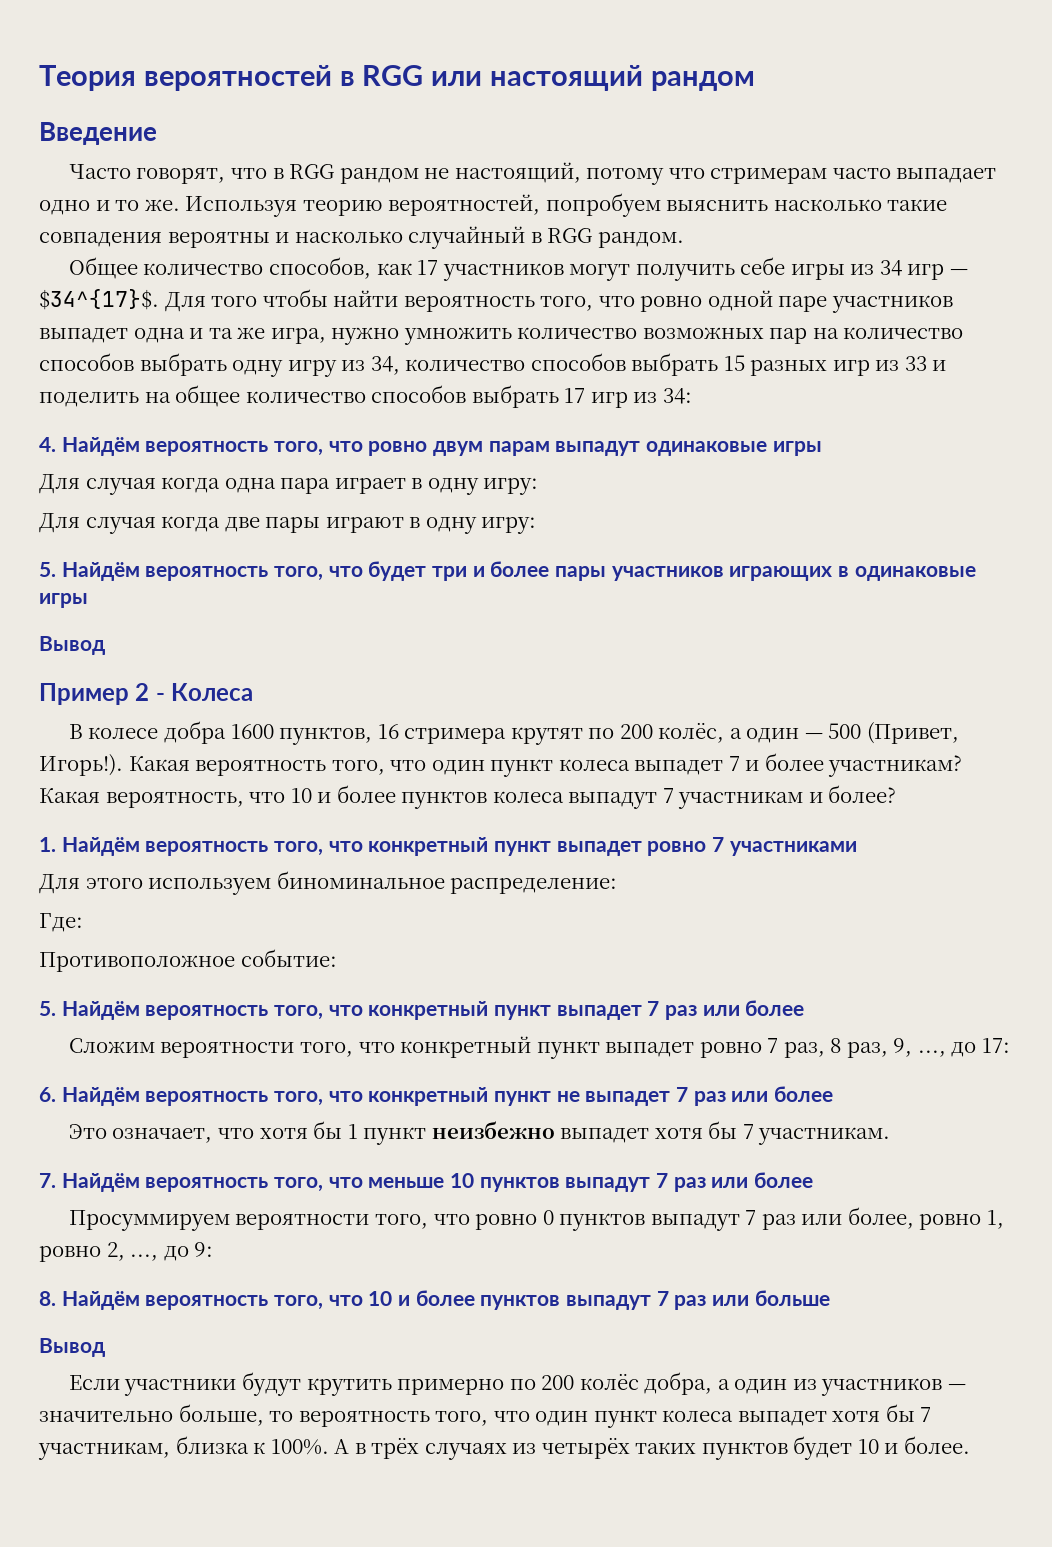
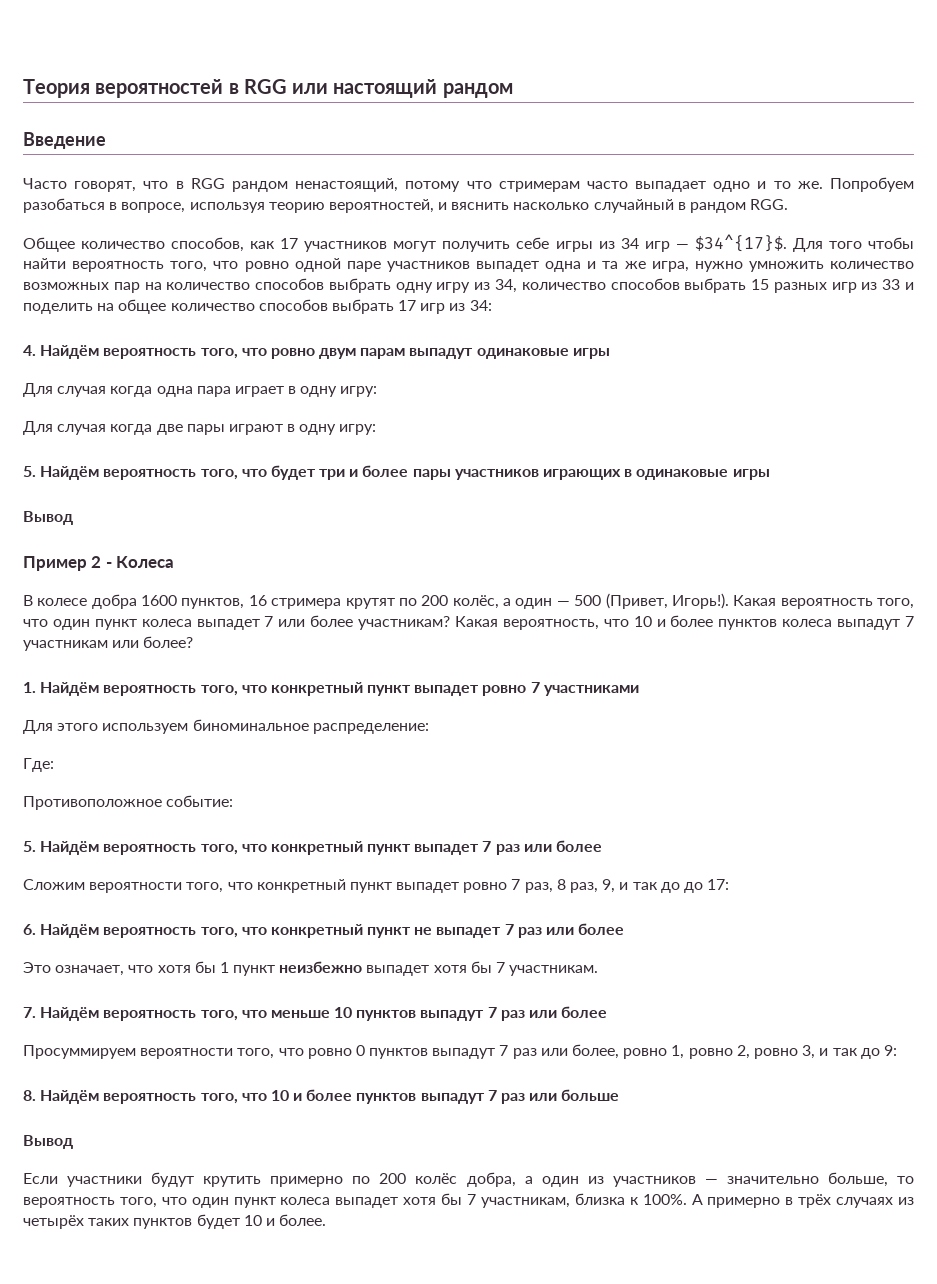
[424,162,581,183] не настоящий, -> [295,178,399,192] ненастоящий,
[185,193,948,217] [39,232,290,248] Используя теорию вероятностей, попробуем выяснить насколько такие совпадения вероятны и -> [830,177,914,192] [23,198,510,213] Попробуем разобаться в вопросе, используя теорию вероятностей, и вяснить
[547,228,684,248] RGG рандом. -> [690,199,789,213] рандом RGG.
[745,760,760,771] и -> [278,619,306,627] или
[808,792,823,803] и -> [112,640,140,648] или
[917,1050,946,1057] ..., -> [619,882,680,893] и так до
[130,1254,159,1261] ..., -> [753,1045,858,1059] ровно 3, и так
(350, 1446) none -> [707,1197,781,1208] примерно

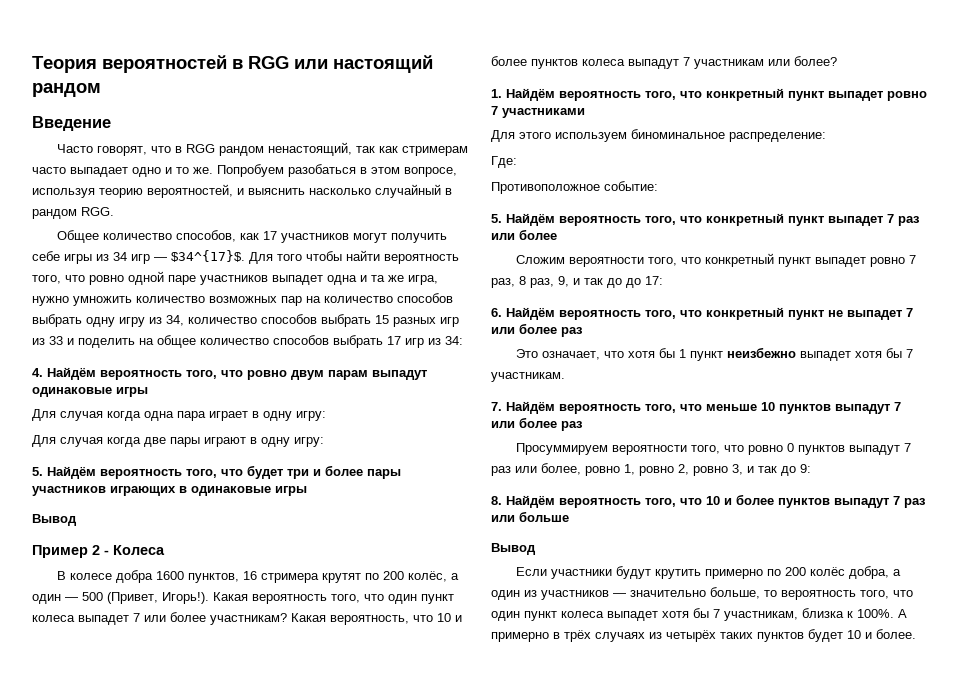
[405,181,492,192] потому что -> [356,146,399,153] так как
(118, 206) none -> [371,167,400,174] этом
[451,202,510,210] вяснить -> [248,188,305,195] выяснить
[517,923,625,938] раз или более -> [491,323,583,337] или более раз
[500,1006,608,1021] раз или более -> [491,417,583,431] или более раз

